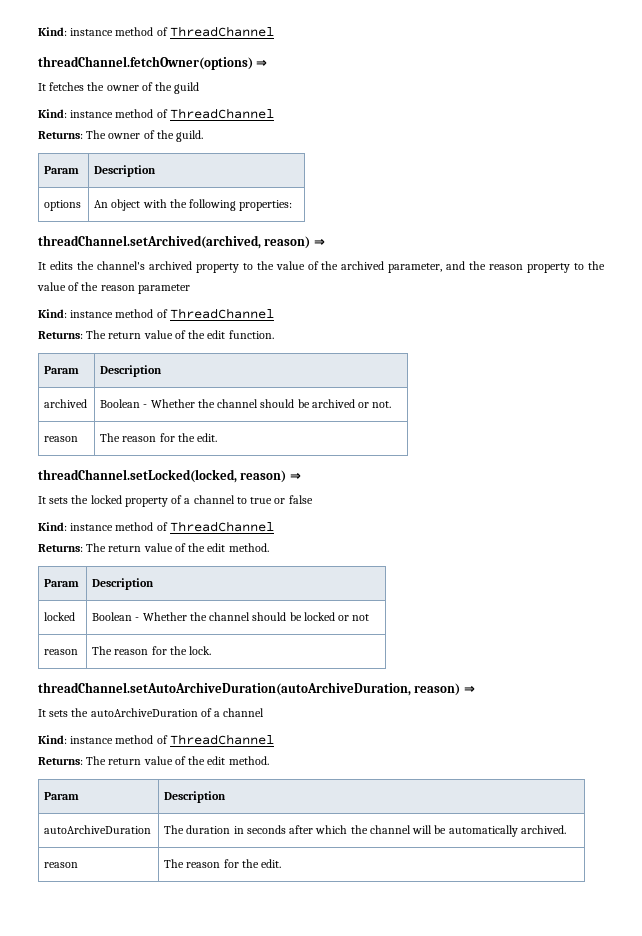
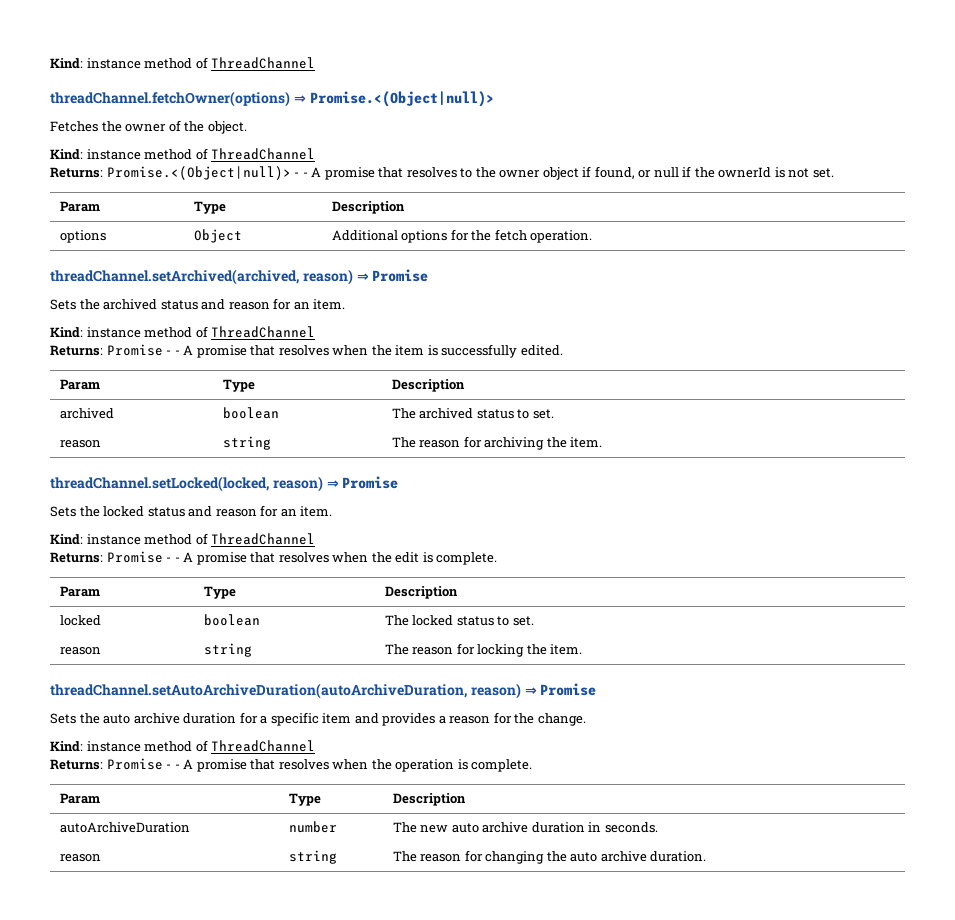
[38,82,85,91] // It fetches -> [309,91,494,107] [50,121,98,132] Promise.<(Object|null)> // Fetches
[174,82,200,94] [38,108,274,119] [38,130,204,142] [44,166,80,174] guild // Kind: instance method of ThreadChannel // Returns: The owner of the guild. // Param -> [207,121,247,134] [50,148,316,160] [50,166,834,180] [59,201,100,212] [193,201,226,214] object. // Kind: instance method of ThreadChannel // Returns: Promise.<(Object|null)> - - A promise that resolves to the owner object if found, or null if the ownerId is not set. // Param | Type
[94,199,293,211] [38,235,325,249] [38,261,605,273] [37,282,190,294] [38,308,274,319] [38,330,274,339] [44,366,80,374] An object with the following properties: // threadChannel.setArchived(archived, reason) ⇒ // It edits the channel's archived property to the value of the archived parameter, and the reason property to the value of the reason parameter // Kind: instance method of ThreadChannel // Returns: The return value of the edit function. // Param -> [193,229,242,243] [331,229,593,243] [50,269,429,285] [50,298,346,310] [50,326,316,338] [50,344,563,358] [59,379,100,390] [222,379,255,392] Object | Additional options for the fetch operation. // threadChannel.setArchived(archived, reason) ⇒ Promise // Sets the archived status and reason for an item. // Kind: instance method of ThreadChannel // Returns: Promise - - A promise that resolves when the item is successfully edited. // Param | Type
[100,399,392,408] [44,436,79,442] [100,433,218,442] Boolean - Whether the channel should be archived or not. // reason | The reason for the edit. -> [222,407,279,419] [391,408,554,419] [59,440,101,448] [222,436,271,450] [391,436,603,450] boolean | The archived status to set. // reason | string | The reason for archiving the item.
[38,495,313,507] [38,521,274,532] [38,543,269,552] [44,579,80,587] // It sets the locked property of a channel to true or false // Kind: instance method of ThreadChannel // Returns: The return value of the edit method. // Param -> [342,476,399,489] [50,505,333,517] [50,533,316,545] [50,551,498,565] [59,586,100,597] [203,586,236,599] Promise // Sets the locked status and reason for an item. // Kind: instance method of ThreadChannel // Returns: Promise - - A promise that resolves when the edit is complete. // Param | Type
[92,612,370,621] [44,649,79,655] [92,646,212,655] Boolean - Whether the channel should be locked or not // reason | The reason for the lock. -> [203,614,260,626] [384,615,534,626] [59,647,101,655] [203,643,252,657] [384,643,583,657] boolean | The locked status to set. // reason | string | The reason for locking the item.
[38,708,265,717] [38,734,274,745] [38,756,269,765] [44,792,80,800] // It sets the autoArchiveDuration of a channel // Kind: instance method of ThreadChannel // Returns: The return value of the edit method. // Param -> [540,683,597,696] [50,712,586,726] [50,740,316,752] [50,758,533,772] [59,793,100,804] [288,793,321,806] Promise // Sets the auto archive duration for a specific item and provides a reason for the change. // Kind: instance method of ThreadChannel // Returns: Promise - - A promise that resolves when the operation is complete. // Param | Type
[164,825,566,837] [44,862,79,868] [164,859,282,868] | The duration in seconds after which the channel will be automatically archived. // reason | The reason for the edit. -> [288,821,337,833] [392,822,658,833] [59,854,101,862] [288,850,337,864] [392,850,707,864] | number | The new auto archive duration in seconds. // reason | string | The reason for changing the auto archive duration.

